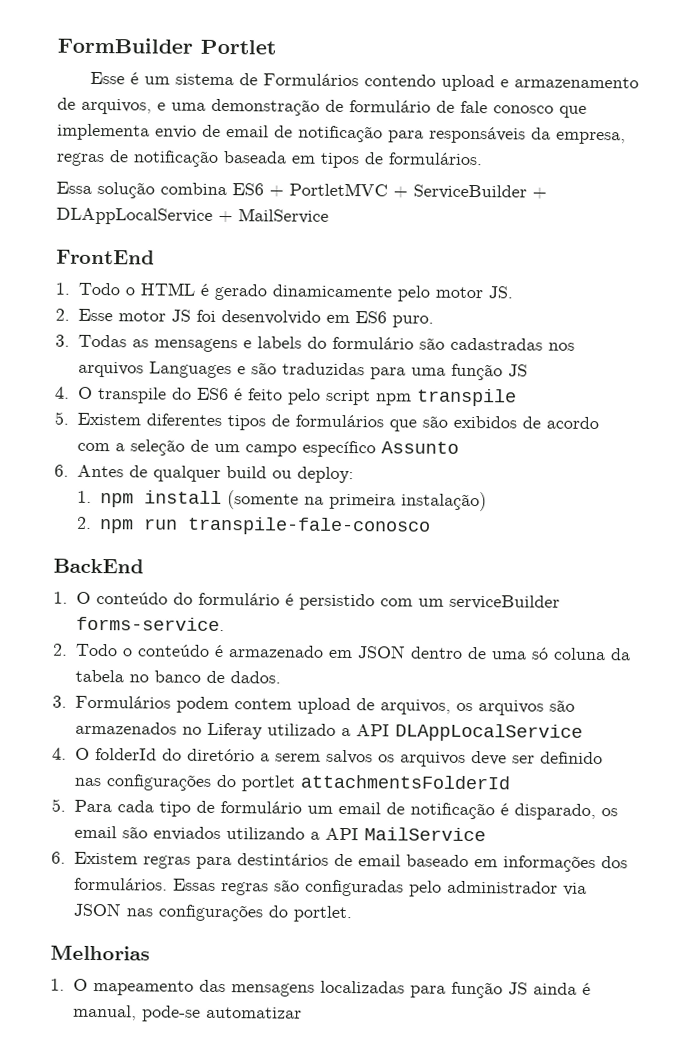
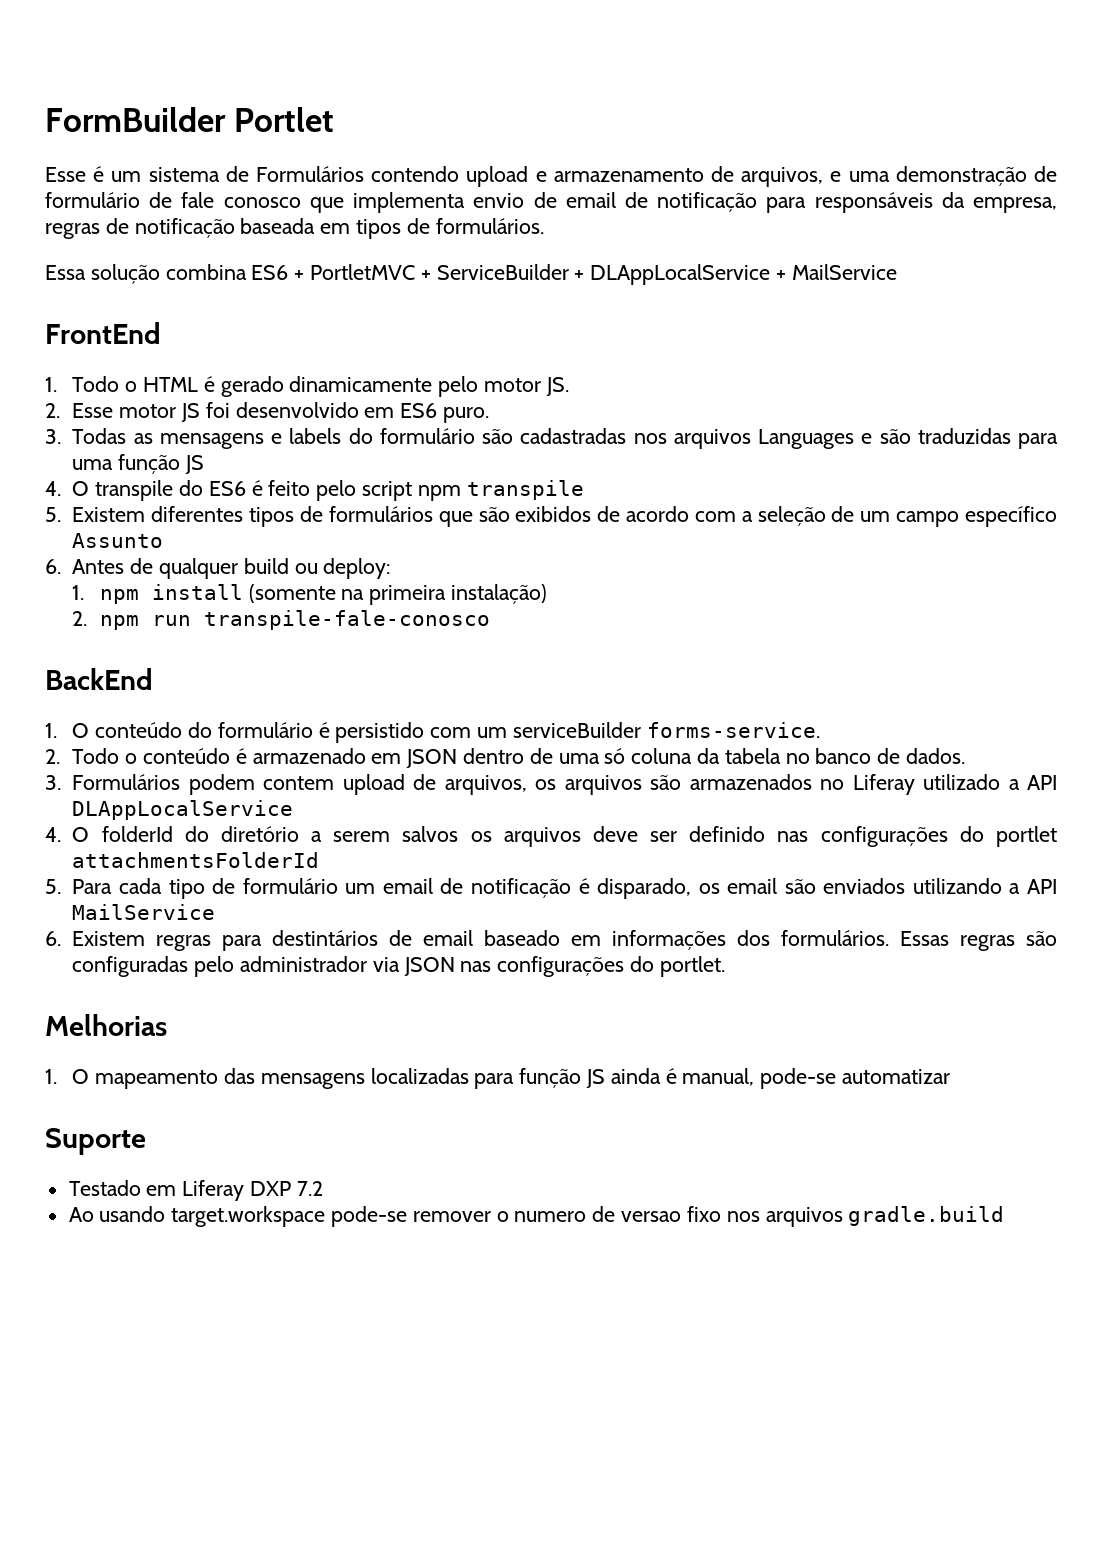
(302, 1012) none -> [45,1128,146,1155] [68,1180,323,1201] [68,1206,1005,1227] // Suporte // Testado em Liferay DXP 7.2 // Ao usando target.workspace pode-se remover o numero de versao fixo nos arquivos gradle.build

